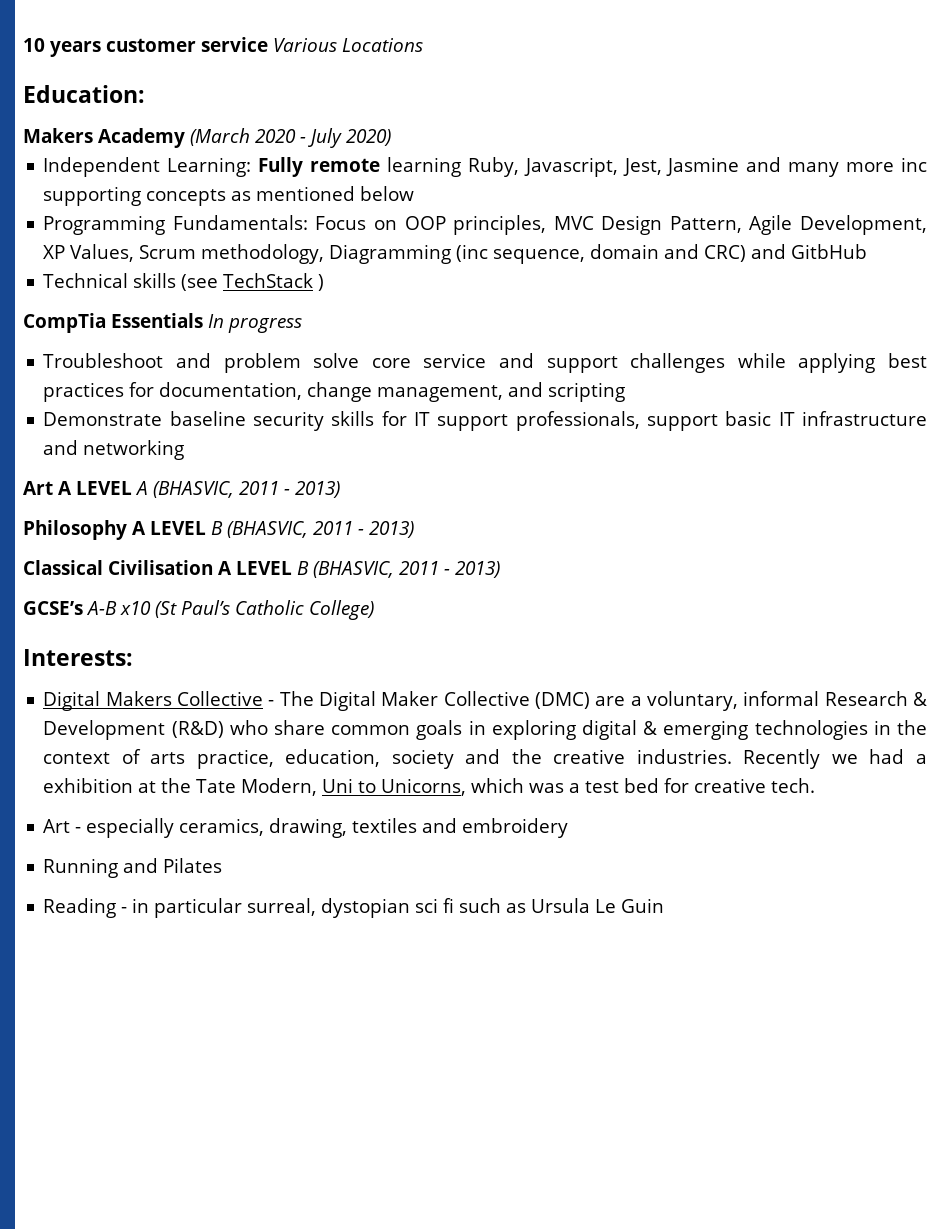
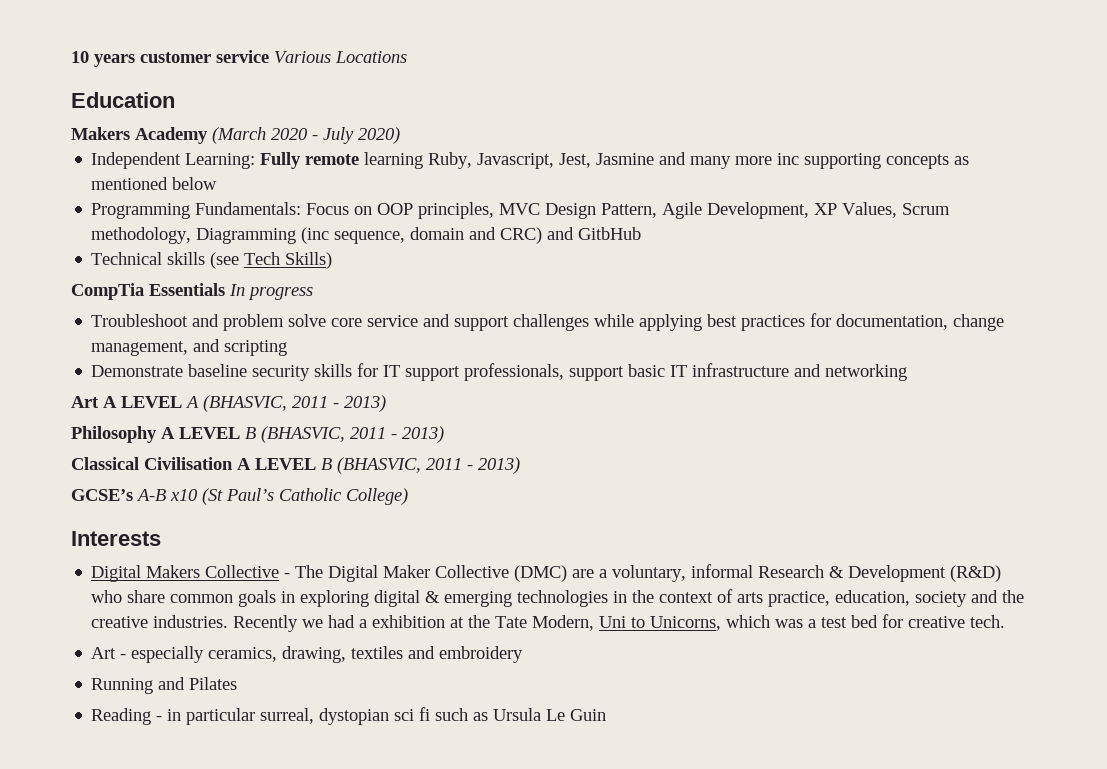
[23,85,145,103] Education: -> [71,92,175,108] Education
[223,273,325,291] TechStack ) -> [244,252,333,269] Tech Skills)
[23,649,133,666] Interests: -> [71,531,161,546] Interests

